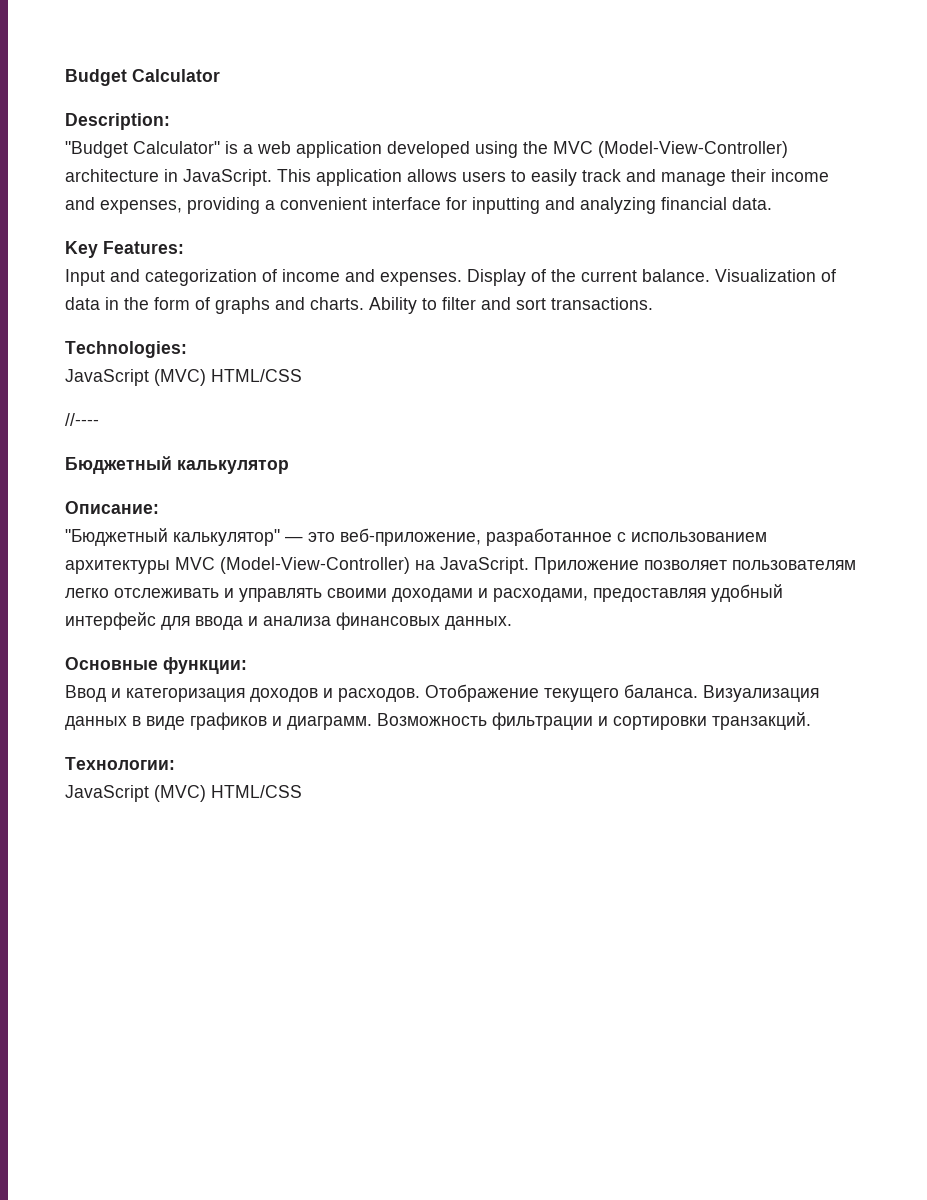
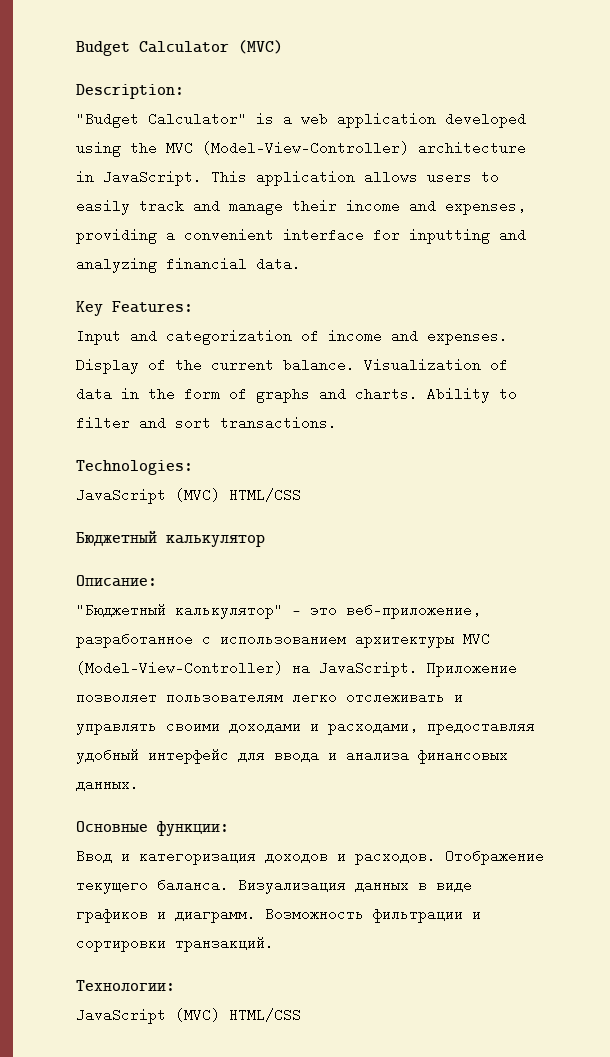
(220, 75) none -> [238,40,283,54] (MVC)
[65,413,99,426] // //---- -> (301, 495) none

